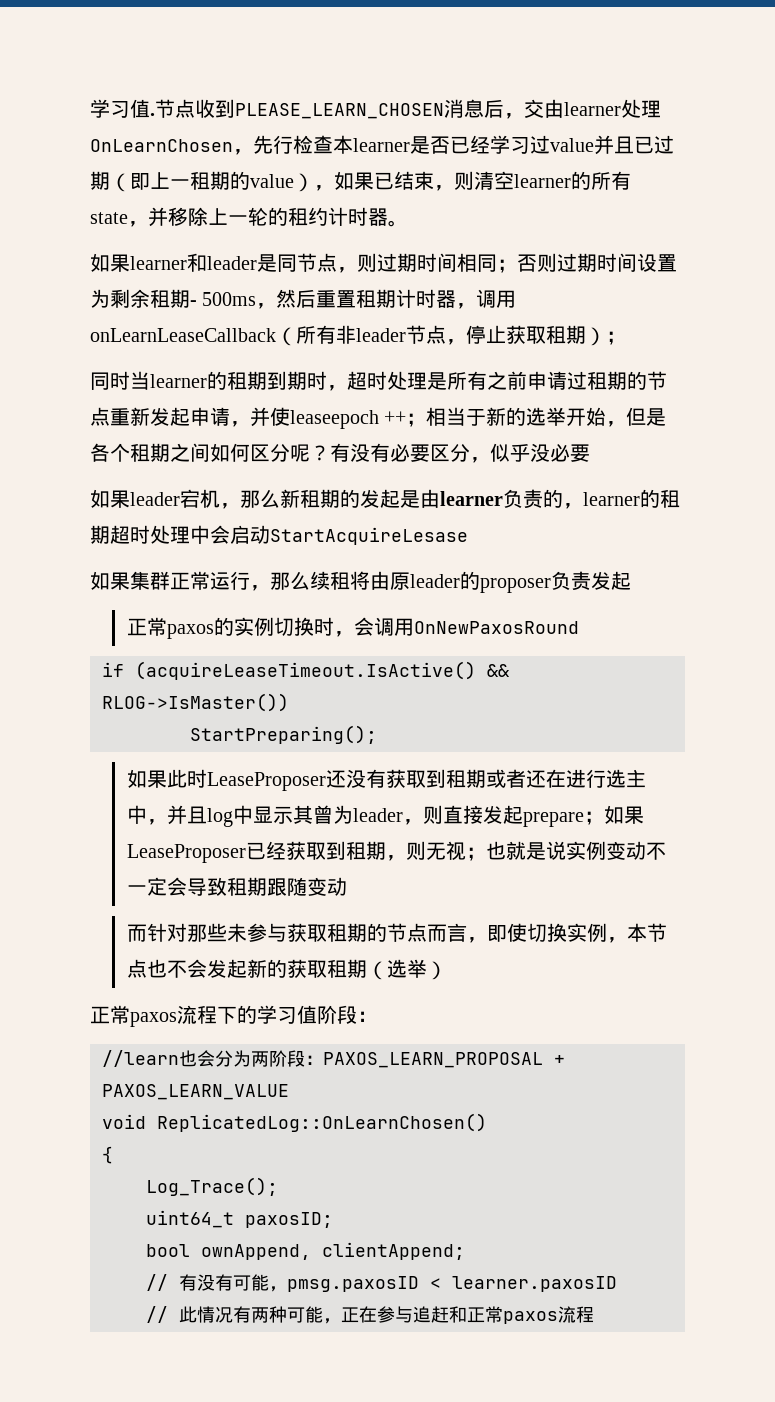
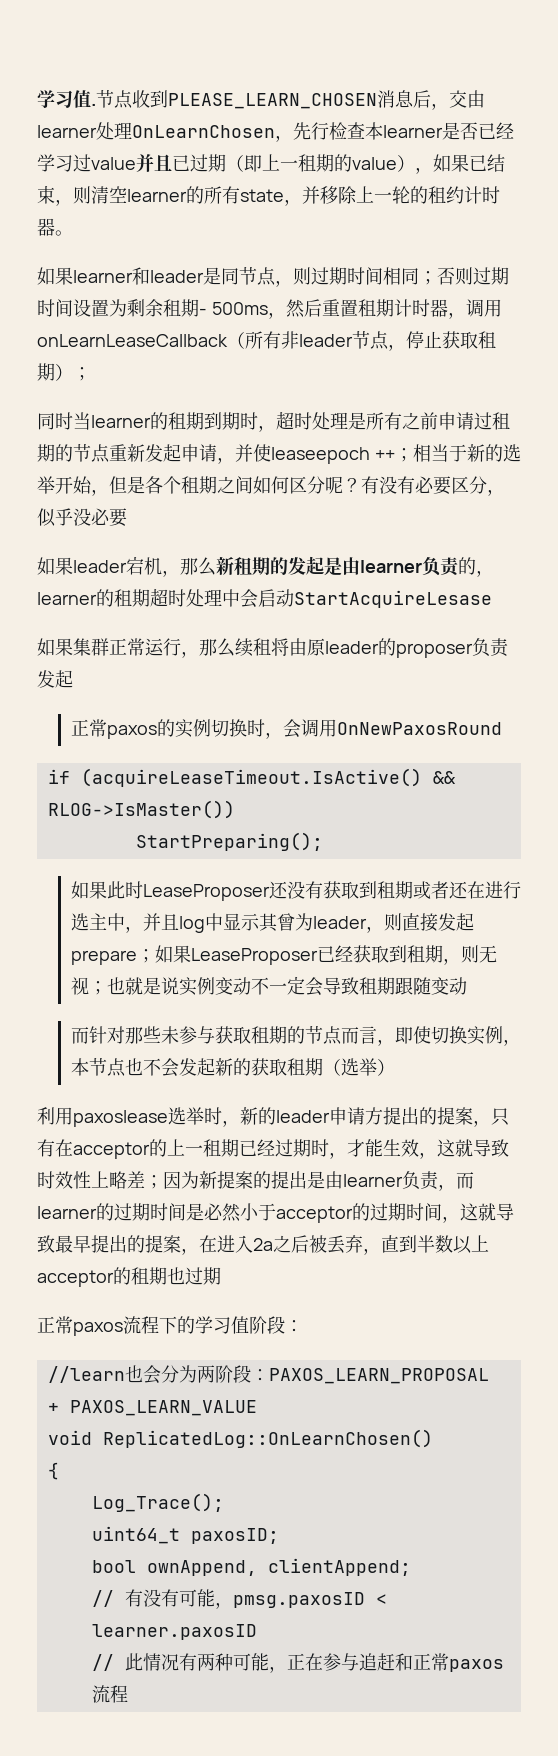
(447, 970) none -> [37,1107,509,1127] [37,1139,509,1159] [37,1171,474,1191] [37,1203,514,1223] [37,1235,489,1255] [37,1267,221,1287] // 利用paxoslease选举时，新的leader申请方提出的提案，只有在acceptor的上一租期已经过期时，才能生效，这就导致时效性上略差；因为新提案的提出是由learner负责，而learner的过期时间是必然小于acceptor的过期时间，这就导致最早提出的提案，在进入2a之后被丢弃，直到半数以上acceptor的租期也过期

